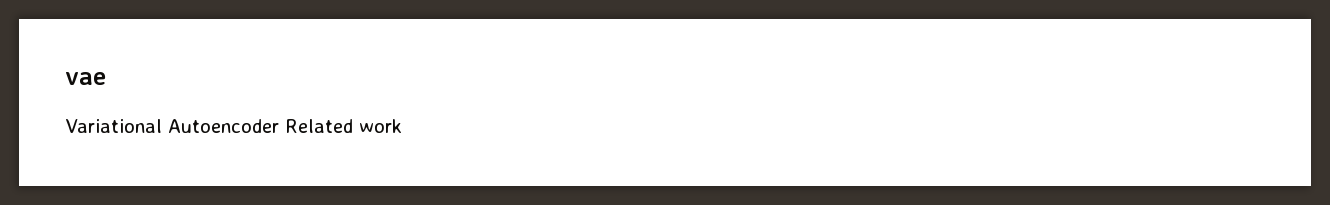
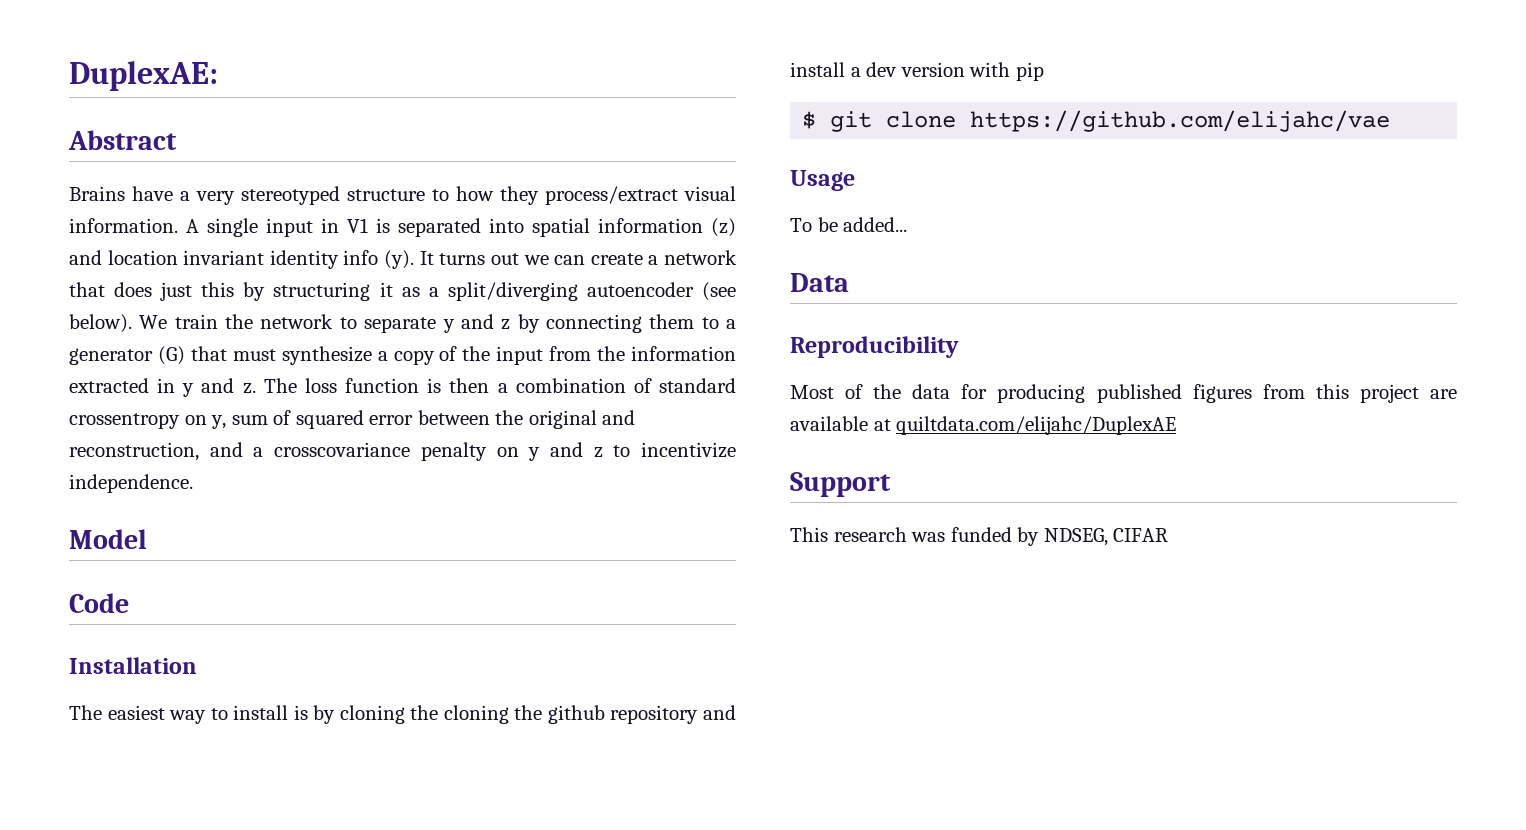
[65,72,106,85] [65,119,402,133] vae // Variational Autoencoder Related work -> [69,61,218,91] [68,130,177,150] [69,186,736,205] [69,218,736,237] [69,250,738,269] [69,282,736,301] [69,314,736,333] [69,346,736,365] [69,378,737,397] [69,410,636,429] [69,442,736,461] [69,474,193,493] [69,529,147,549] [69,593,129,613] [69,657,197,674] [69,705,737,724] [790,62,1044,81] [802,110,1391,132] [790,170,855,191] [790,217,908,232] [790,273,849,292] [790,336,959,358] [790,384,1457,403] [790,416,1177,435] [790,472,891,497] [790,527,1169,546] DuplexAE: // Abstract // Brains have a very stereotyped structure to how they process/extract visual information. A single input in V1 is separated into spatial information (z) and location invariant identity info (y). It turns out we can create a network that does just this by structuring it as a split/diverging autoencoder (see below). We train the network to separate y and z by connecting them to a generator (G) that must synthesize a copy of the input from the information extracted in y and z. The loss function is then a combination of standard crossentropy on y, sum of squared error between the original and reconstruction, and a crosscovariance penalty on y and z to incentivize independence. // Model // Code // Installation // The easiest way to install is by cloning the cloning the github repository and install a dev version with pip // $ git clone https://github.com/elijahc/vae // Usage // To be added... // Data // Reproducibility // Most of the data for producing published figures from this project are available at quiltdata.com/elijahc/DuplexAE // Support // This research was funded by NDSEG, CIFAR

